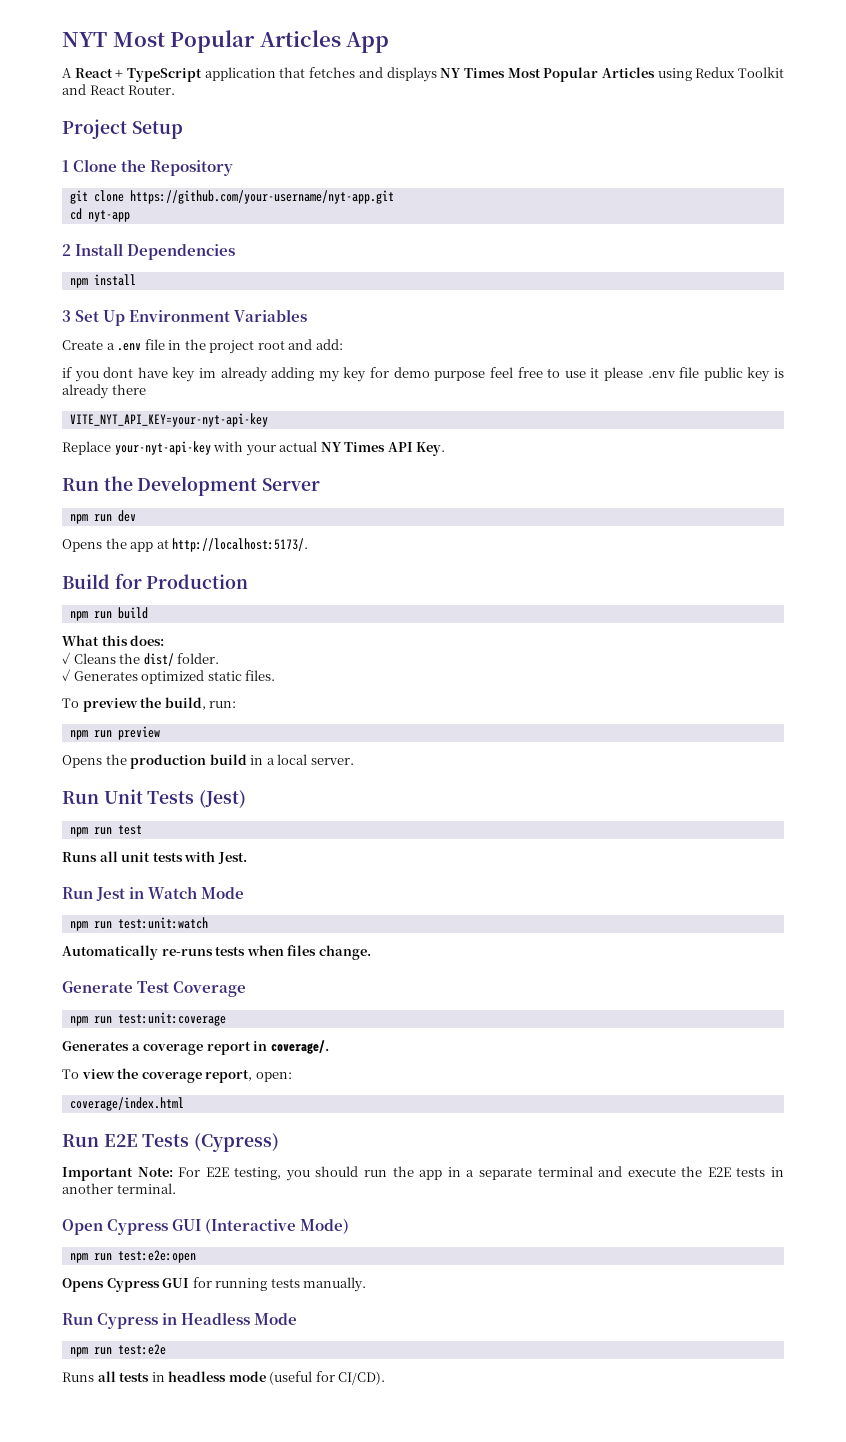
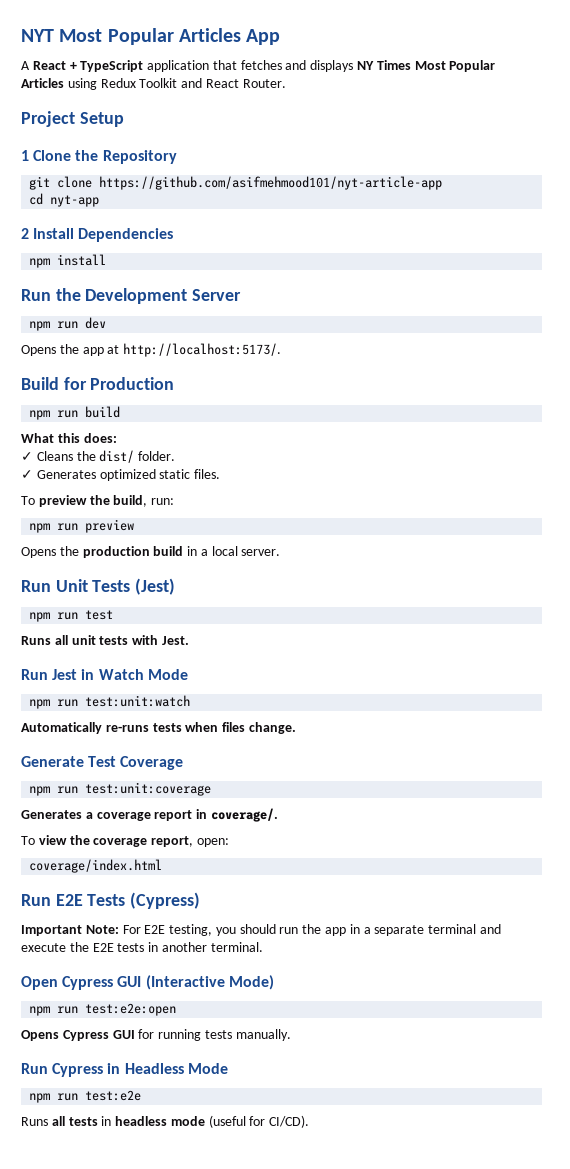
[129,190,394,204] https://github.com/your-username/nyt-app.git -> [99,176,443,190] https://github.com/asifmehmood101/nyt-article-app
[62,309,308,326] [62,339,343,354] [62,367,784,382] [62,384,146,399] [69,413,268,427] [62,441,446,456] // 3 Set Up Environment Variables // Create a .env file in the project root and add: // if you dont have key im already adding my key for demo purpose feel free to use it please .env file public key is already there // VITE_NYT_API_KEY=your-nyt-api-key // Replace your-nyt-api-key with your actual NY Times API Key. -> (107, 260) none

